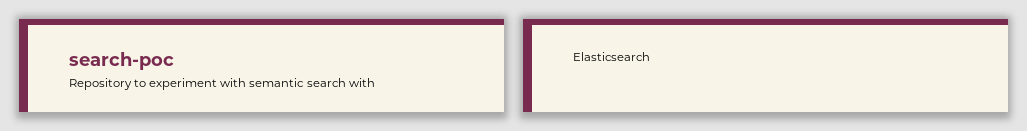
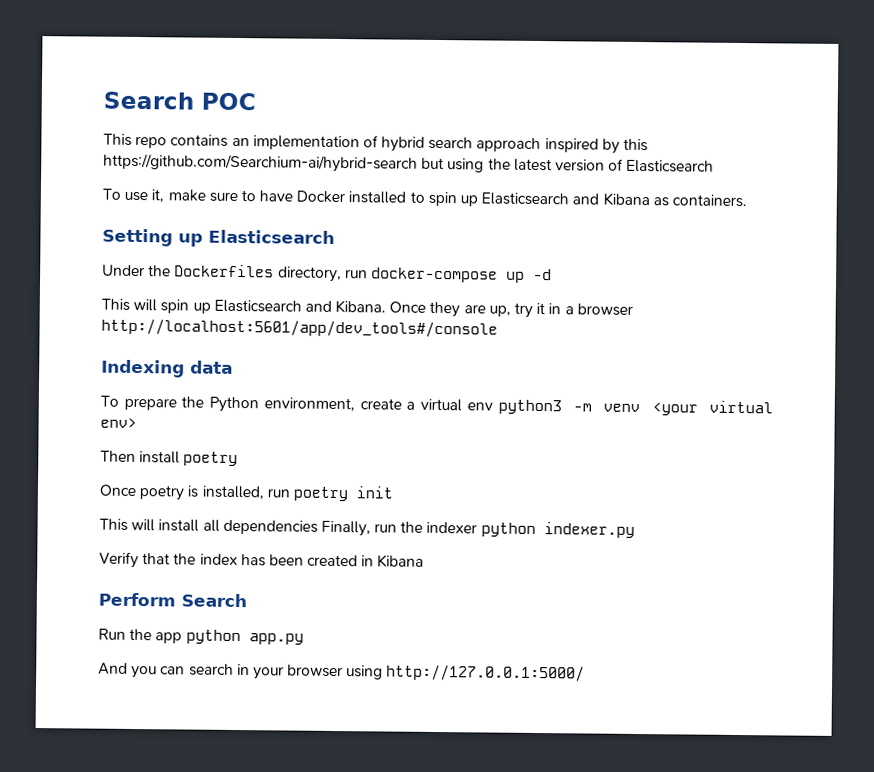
[69,52,174,70] [69,78,375,90] [573,52,650,61] search-poc // Repository to experiment with semantic search with Elasticsearch -> [103,91,256,111] [103,133,649,154] [103,153,715,173] [102,188,747,208] [102,228,335,247] [102,264,552,283] [101,298,633,318] [101,318,498,338] [101,359,233,378] [100,395,774,416] [100,417,137,429] [100,450,239,467] [99,484,393,502] [99,518,635,538] [99,551,425,569] [98,592,247,608] [98,628,304,645] [98,662,586,682] Search POC // This repo contains an implementation of hybrid search approach inspired by this https://github.com/Searchium-ai/hybrid-search but using the latest version of Elasticsearch // To use it, make sure to have Docker installed to spin up Elasticsearch and Kibana as containers. // Setting up Elasticsearch // Under the Dockerfiles directory, run docker-compose up -d // This will spin up Elasticsearch and Kibana. Once they are up, try it in a browser http://localhost:5601/app/dev_tools#/console // Indexing data // To prepare the Python environment, create a virtual env python3 -m venv <your virtual env> // Then install poetry // Once poetry is installed, run poetry init // This will install all dependencies Finally, run the indexer python indexer.py // Verify that the index has been created in Kibana // Perform Search // Run the app python app.py // And you can search in your browser using http://127.0.0.1:5000/

